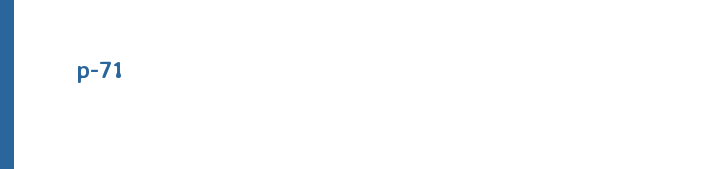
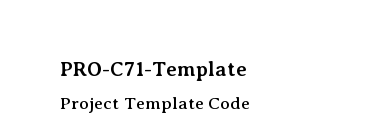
[77,61,123,83] p-71 -> [60,61,247,81] [60,97,251,113] PRO-C71-Template // Project Template Code

